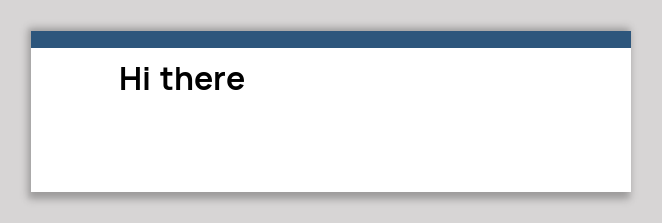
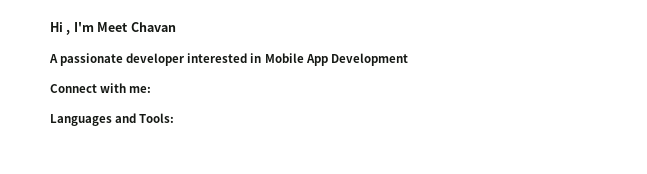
[159,67,245,90] there -> [66,22,176,35] [49,53,408,66] [50,83,152,93] [50,113,175,126] , I'm Meet Chavan // A passionate developer interested in Mobile App Development // Connect with me: // Languages and Tools:

